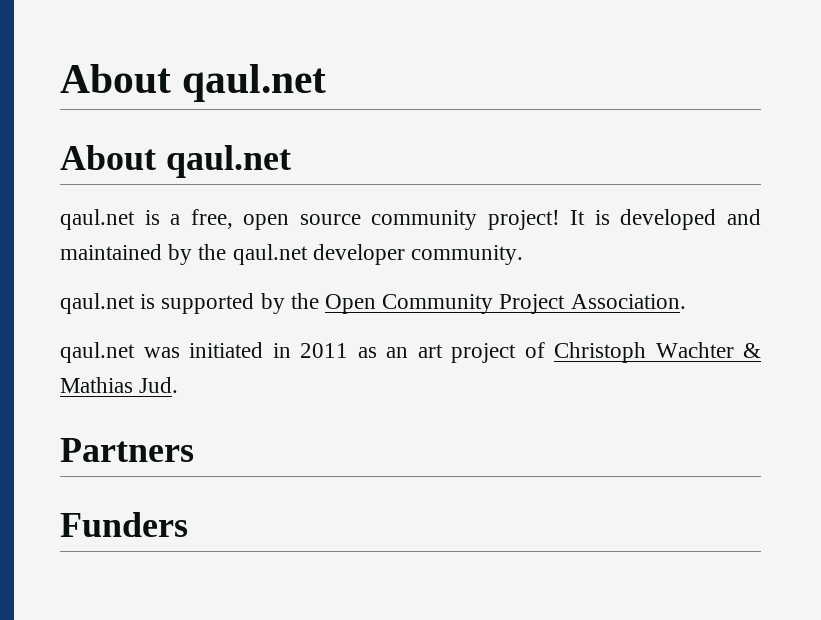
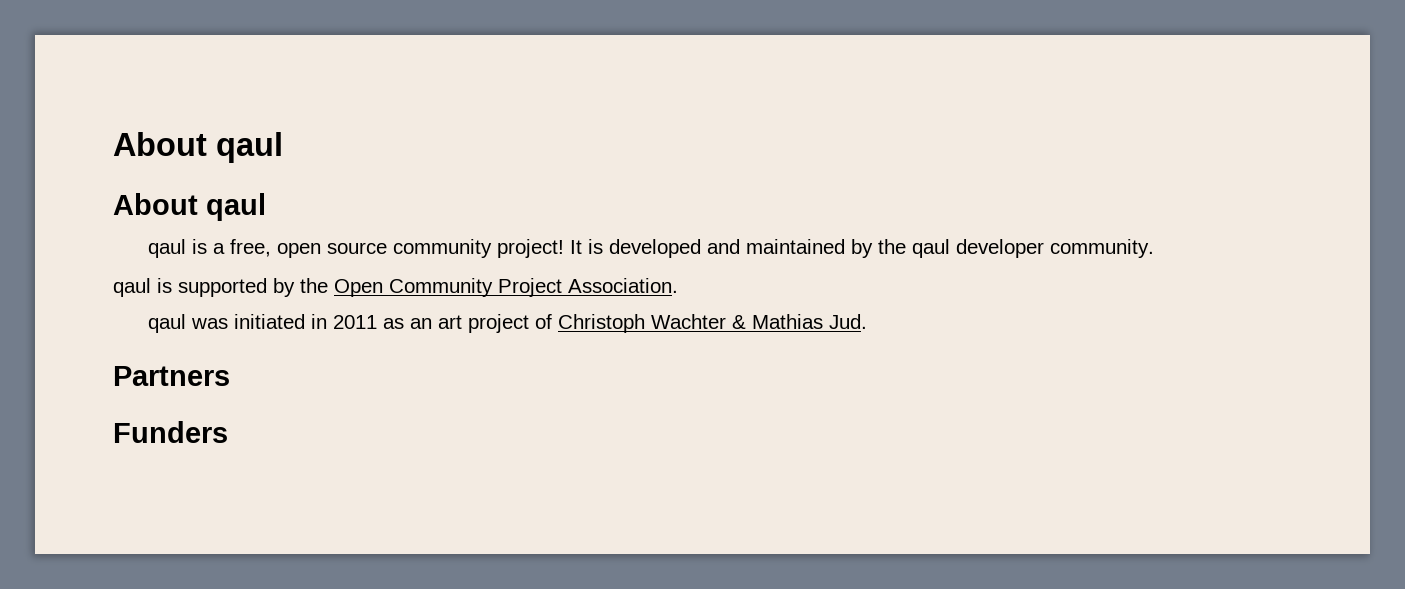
[60,64,327,102] [60,145,291,178] [60,209,135,230] About qaul.net // About qaul.net // qaul.net -> [113,132,283,163] [113,193,266,221] [148,239,187,258] About qaul // About qaul // qaul
[232,244,308,265] qaul.net -> [912,239,951,258] qaul
[60,293,135,314] qaul.net -> [113,278,151,297] qaul
[60,342,135,363] qaul.net -> [148,314,187,333] qaul

